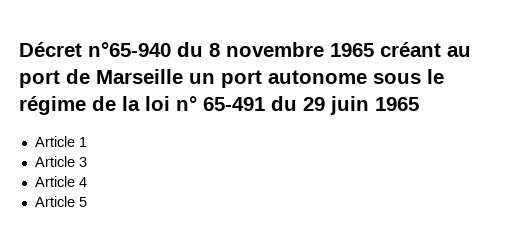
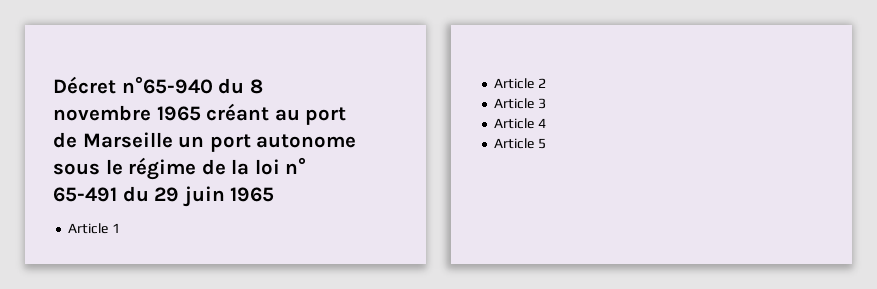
(87, 142) none -> [494,78,547,89] // Article 2

